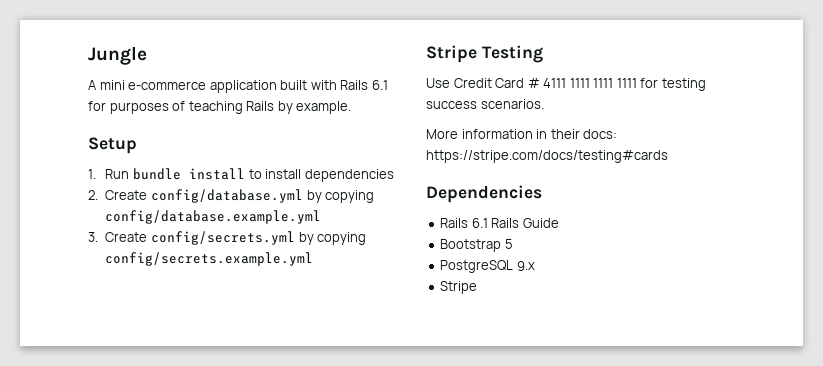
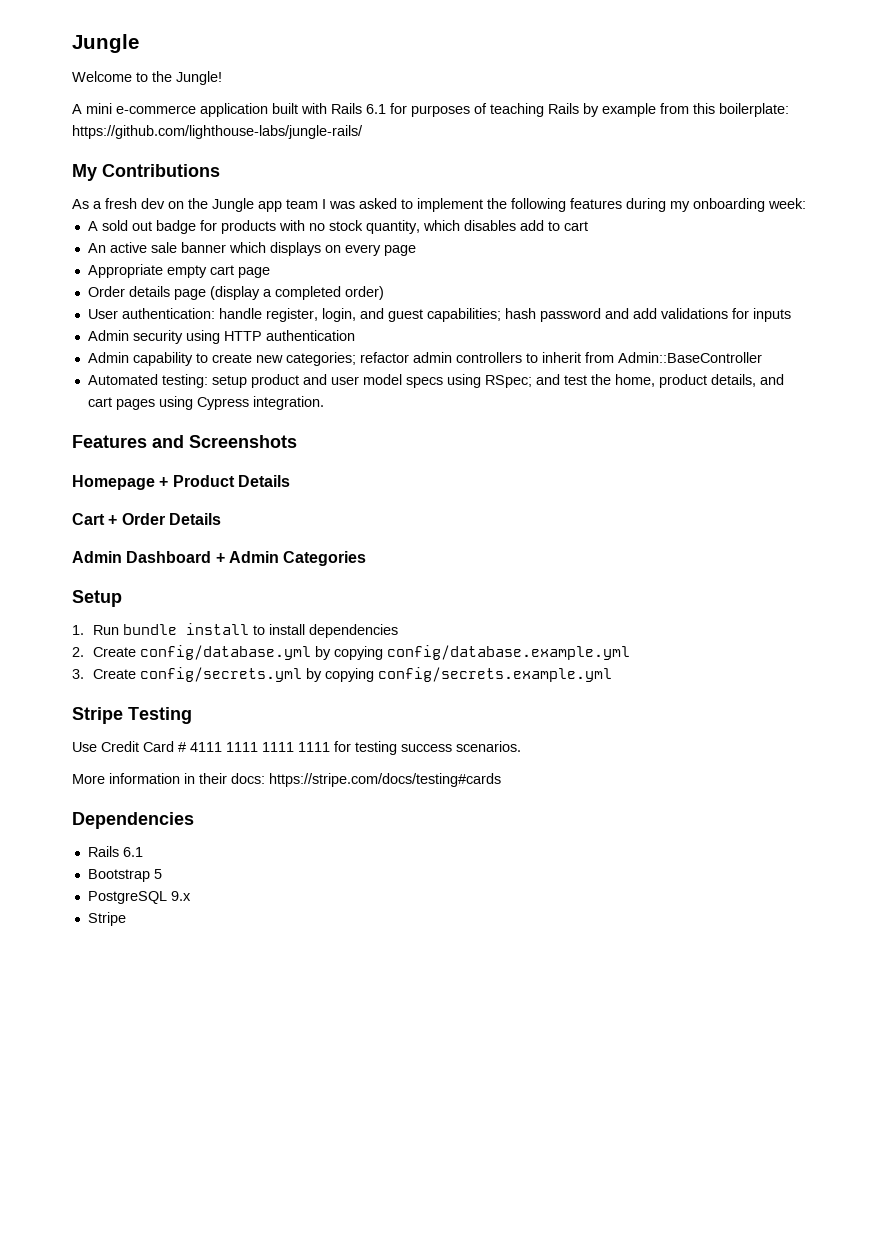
[88,46,147,65] Jungle -> [72,34,139,53] [72,71,222,85] Jungle // Welcome to the Jungle!
[296,101,352,114] example. -> [602,103,789,117] [72,125,363,139] [72,164,220,181] [72,198,806,212] [87,220,588,234] [87,242,416,256] [87,264,270,278] [87,286,384,300] [87,308,791,322] [87,330,355,344] [87,352,762,366] [87,374,784,388] [87,396,324,410] [72,435,297,448] [72,475,290,490] [72,513,221,525] [72,551,367,566] example from this boilerplate: https://github.com/lighthouse-labs/jungle-rails/ // My Contributions // As a fresh dev on the Jungle app team I was asked to implement the following features during my onboarding week: // A sold out badge for products with no stock quantity, which disables add to cart // An active sale banner which displays on every page // Appropriate empty cart page // Order details page (display a completed order) // User authentication: handle register, login, and guest capabilities; hash password and add validations for inputs // Admin security using HTTP authentication // Admin capability to create new categories; refactor admin controllers to inherit from Admin::BaseController // Automated testing: setup product and user model specs using RSpec; and test the home, product details, and cart pages using Cypress integration. // Features and Screenshots // Homepage + Product Details // Cart + Order Details // Admin Dashboard + Admin Categories
[491,218,559,228] Rails Guide -> (143, 852) none

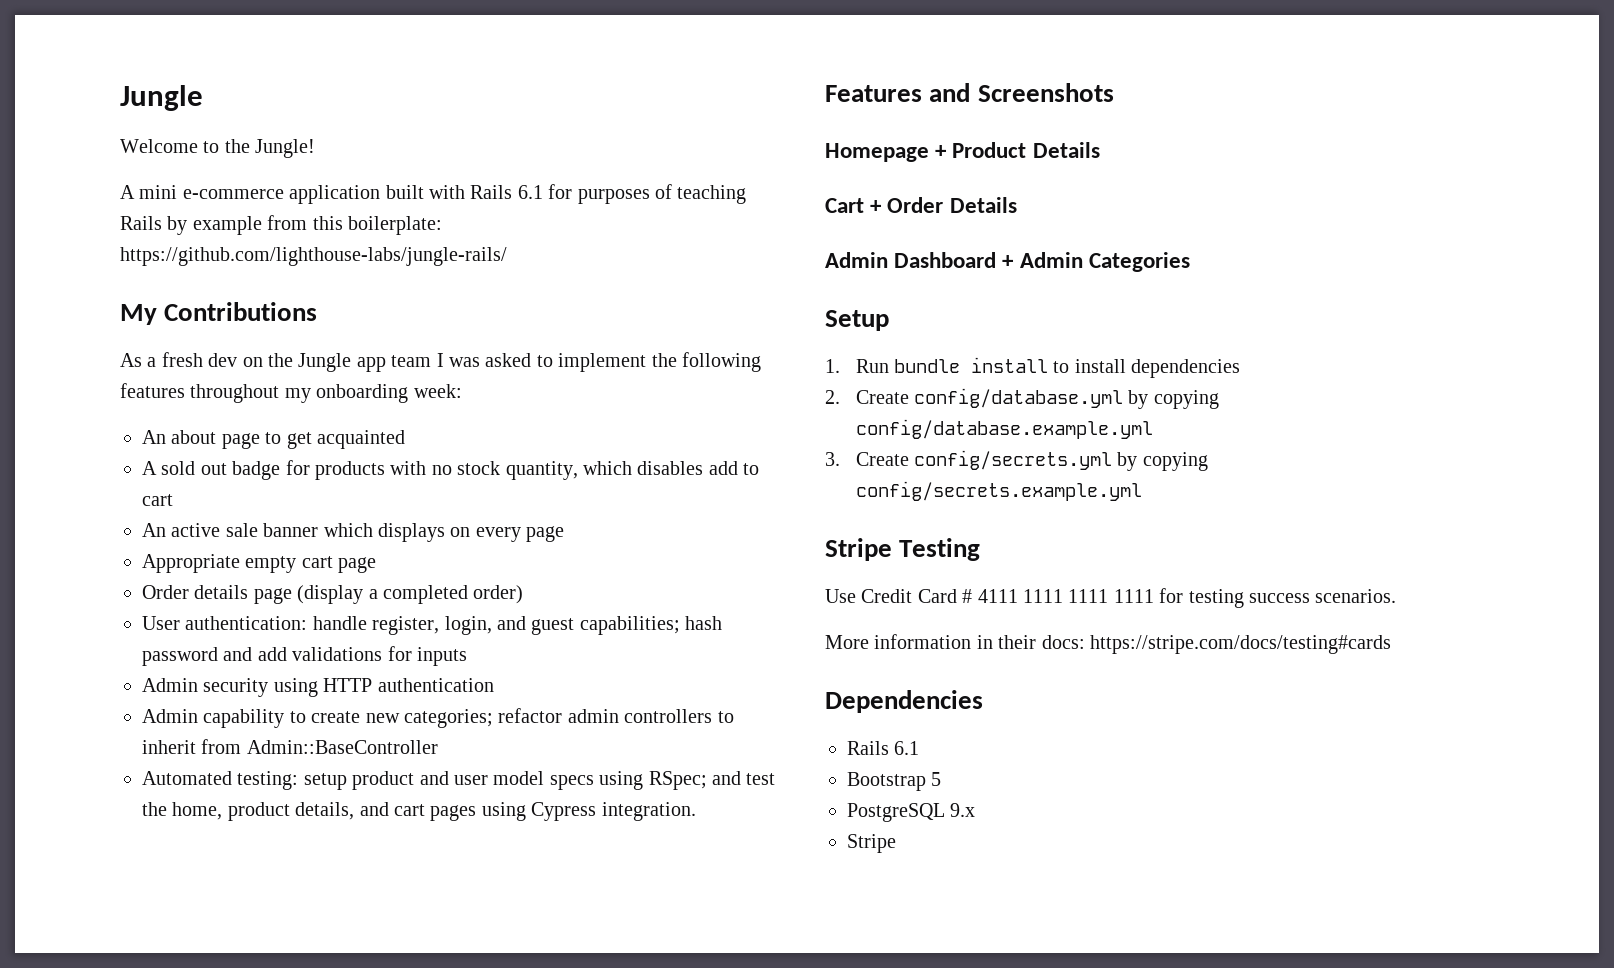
[626,198,666,212] during -> [190,384,280,403] throughout
(806, 203) none -> [142,430,405,449] // An about page to get acquainted

